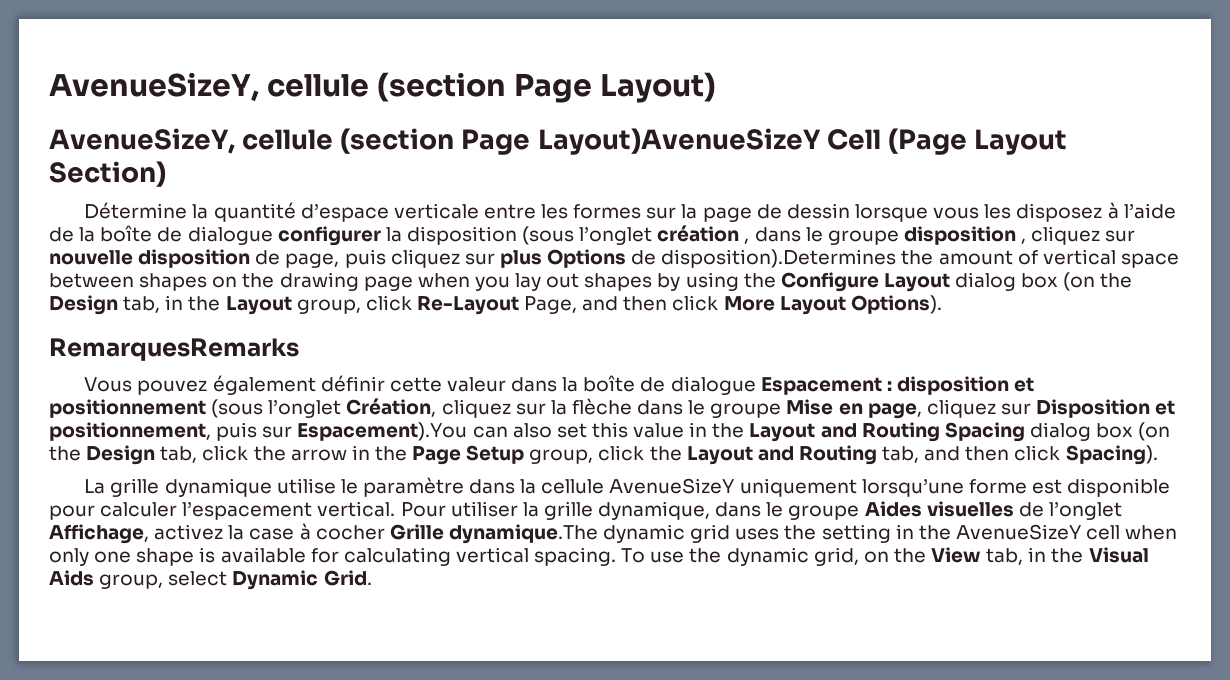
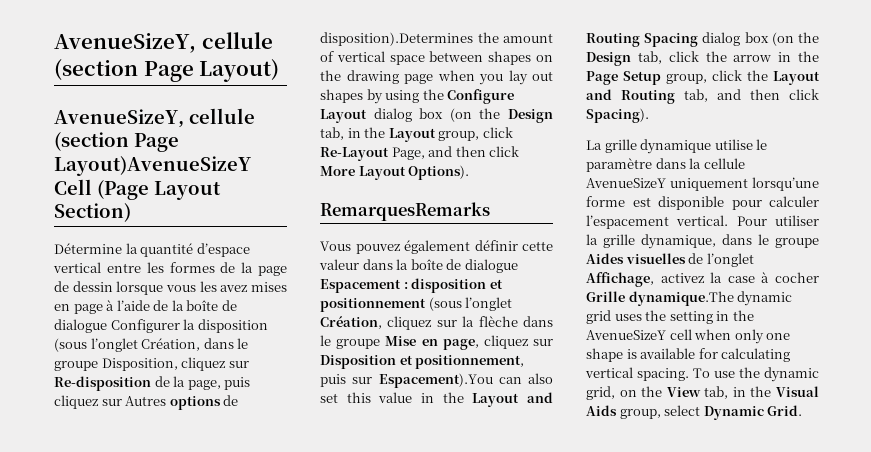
[393,203,479,219] verticale -> [53,262,101,273] vertical
[646,207,677,219] sur -> [220,262,236,273] de
[1016,203,1103,222] disposez -> [220,282,287,292] [54,304,103,314] avez mises en page
[277,226,381,246] configurer -> [110,319,180,333] Configurer
[657,225,1136,245] [49,249,281,268] création , dans le groupe disposition , cliquez sur nouvelle disposition de -> [141,338,249,351] [54,357,249,371] [54,376,186,391] Création, dans le groupe Disposition, cliquez sur Re-disposition de la
[499,249,627,268] plus Options -> [125,396,221,410] Autres options

